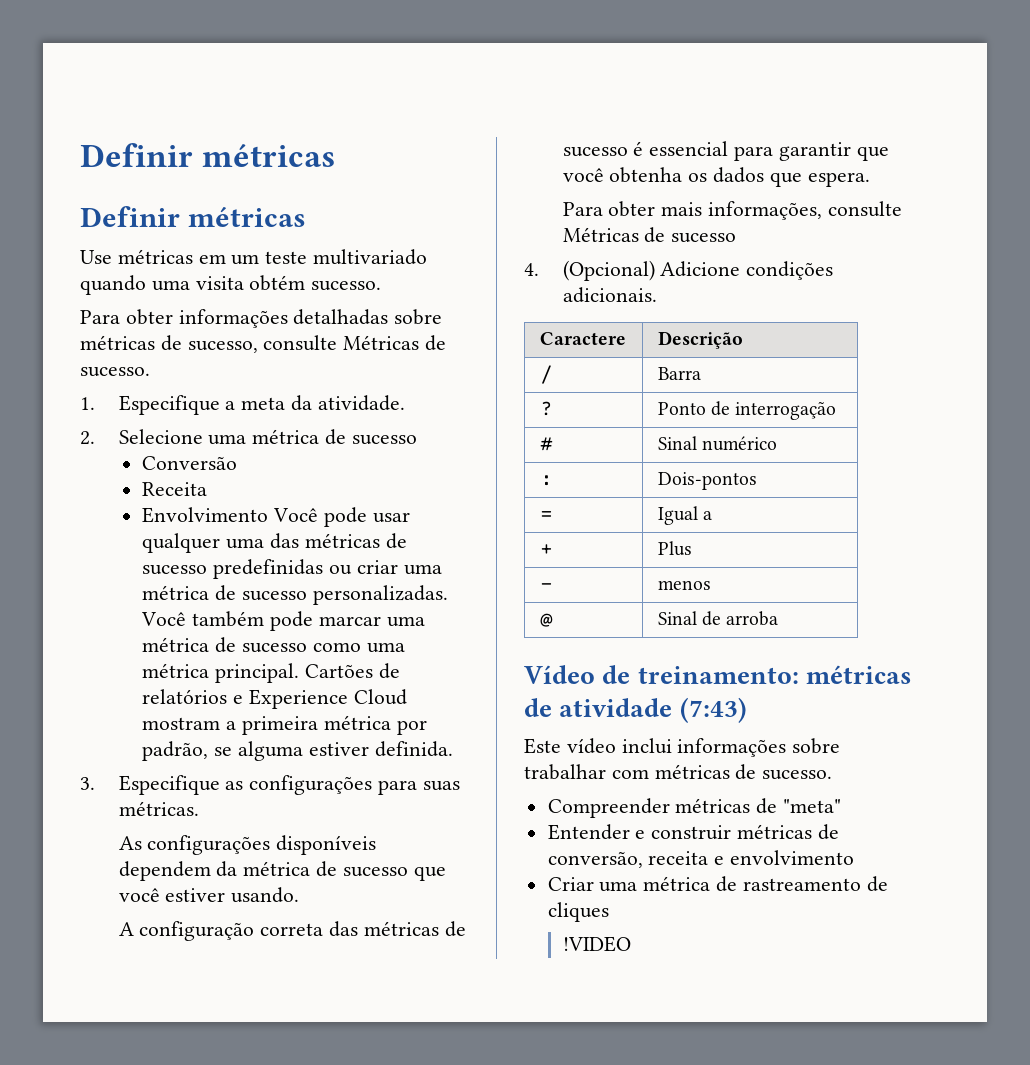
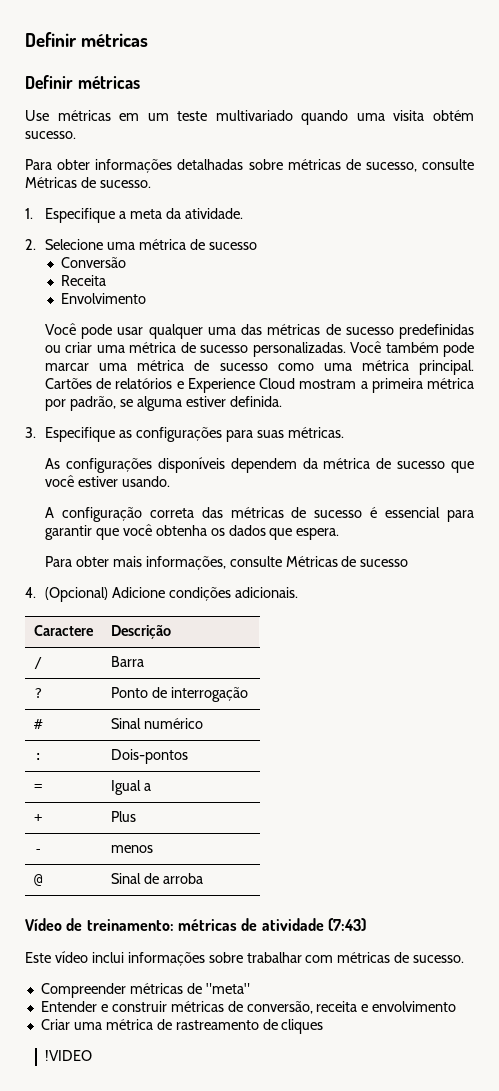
(269, 515) none -> (146, 298) //

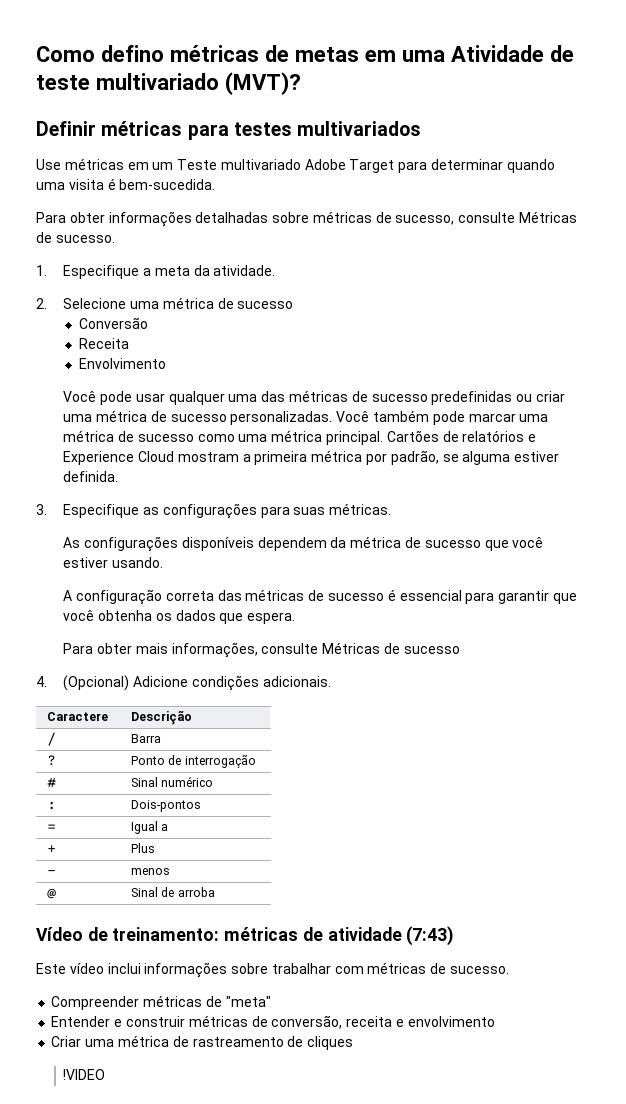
[25,32,149,47] [25,75,140,89] Definir métricas // Definir métricas -> [36,45,574,62] [36,72,301,95] [36,121,422,140] Como defino métricas de metas em uma Atividade de teste multivariado (MVT)? // Definir métricas para testes multivariados
[177,110,293,121] teste multivariado -> [177,159,504,173] Teste multivariado Adobe Target para determinar
[432,110,474,121] [25,131,76,139] obtém sucesso. -> [107,178,216,190] é bem-sucedida.

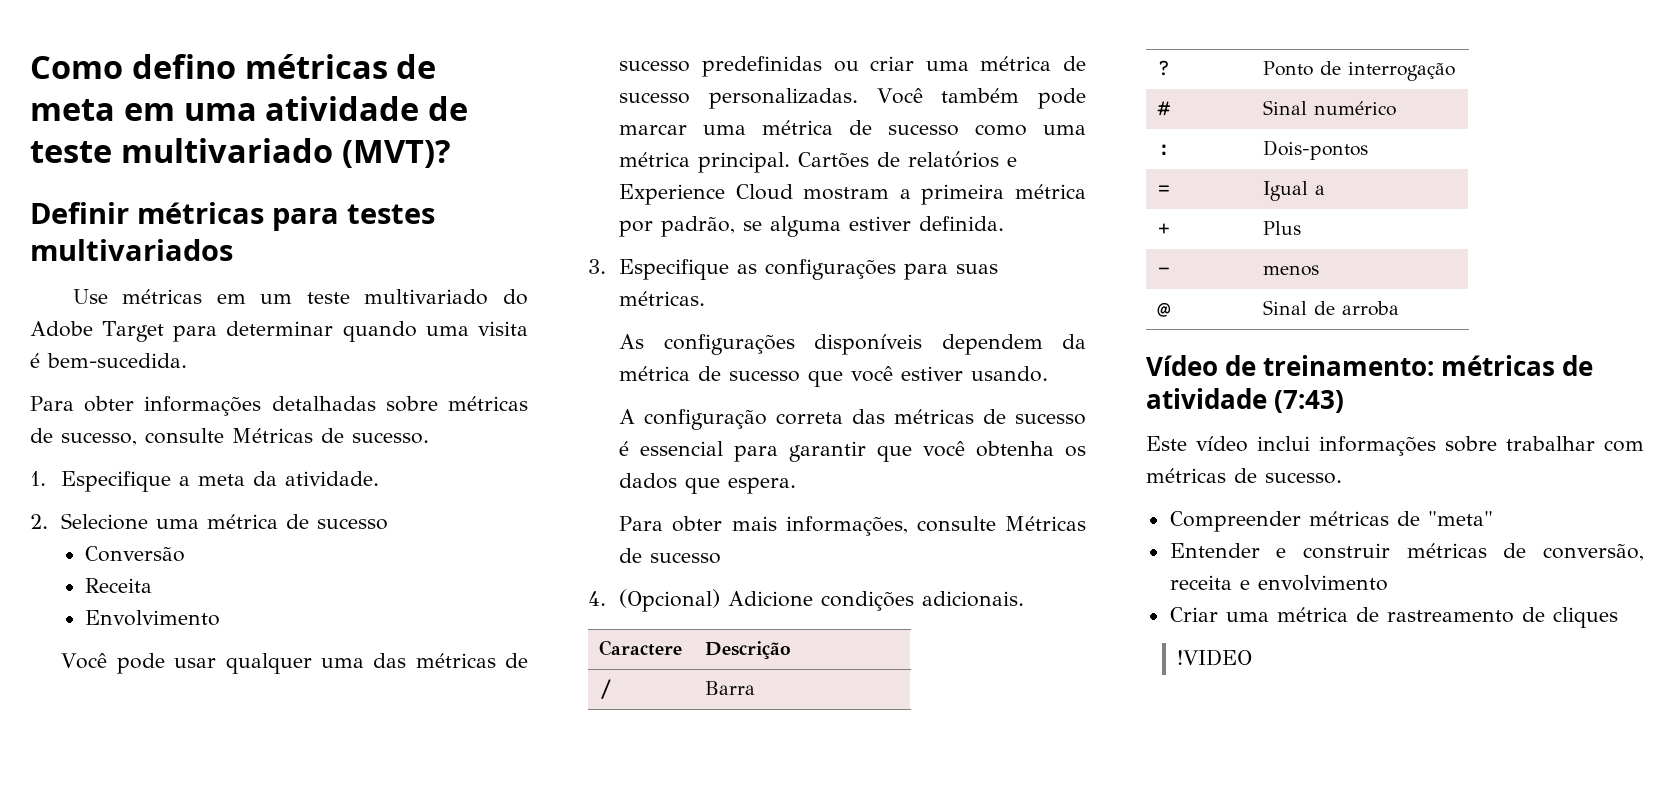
[294,47,359,62] metas -> [30,99,115,121] meta
[450,45,544,62] Atividade -> [265,96,420,121] atividade
[177,159,301,170] Teste multivariado -> [306,289,528,305] teste multivariado do

